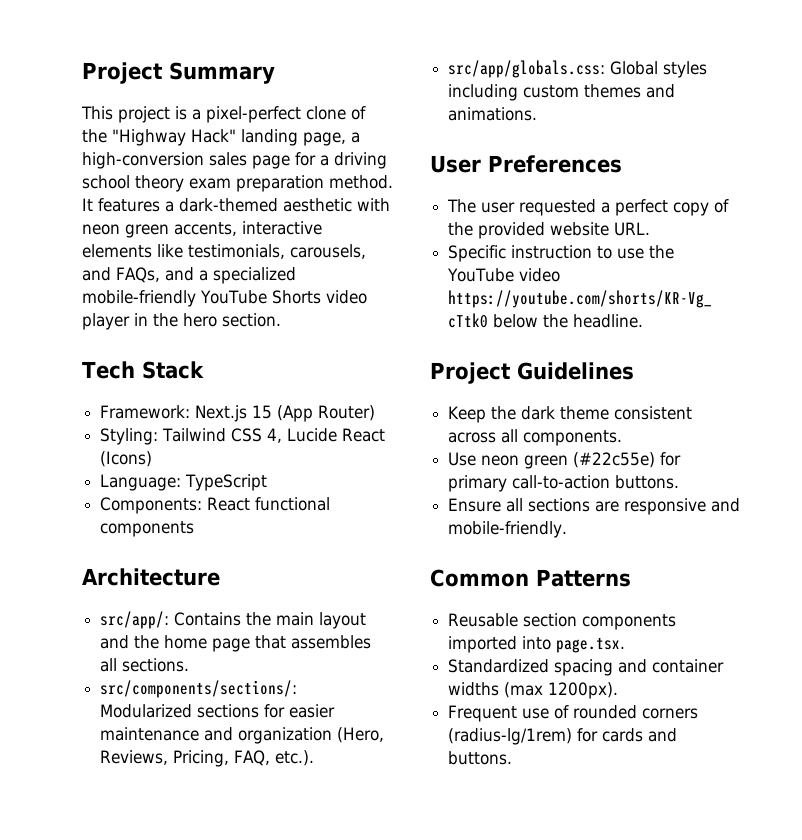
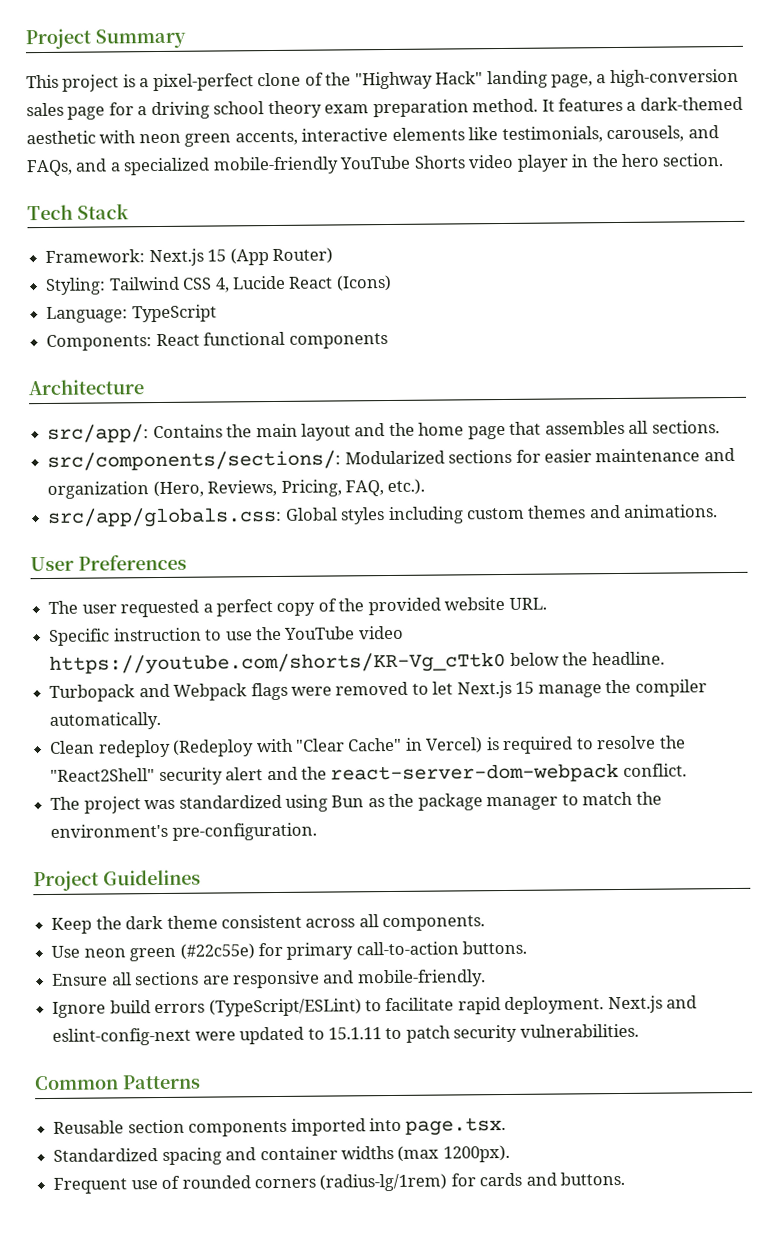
(644, 321) none -> [49,679,707,702] [49,711,162,730] [49,735,686,758] [50,763,687,786] [50,791,662,814] [50,822,317,841] // Turbopack and Webpack flags were removed to let Next.js 15 manage the compiler automatically. // Clean redeploy (Redeploy with "Clear Cache" in Vercel) is required to resolve the "React2Shell" security alert and the react-server-dom-webpack conflict. // The project was standardized using Bun as the package manager to match the environment's pre-configuration.
(568, 529) none -> [52,995,698,1018] [52,1023,639,1046] // Ignore build errors (TypeScript/ESLint) to facilitate rapid deployment. Next.js and eslint-config-next were updated to 15.1.11 to patch security vulnerabilities.

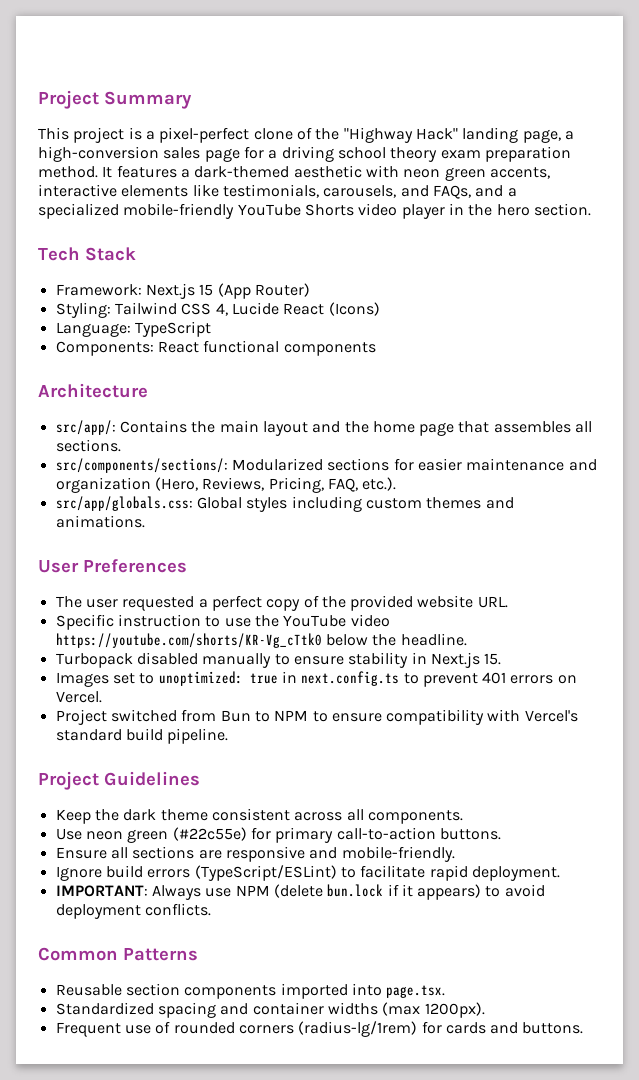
[138,679,707,701] [49,711,162,730] [49,735,686,758] [50,763,687,786] [50,791,662,814] [50,822,317,841] and Webpack flags were removed to let Next.js 15 manage the compiler automatically. // Clean redeploy (Redeploy with "Clear Cache" in Vercel) is required to resolve the "React2Shell" security alert and the react-server-dom-webpack conflict. // The project was standardized using Bun as the package manager to match the environment's pre-configuration. -> [136,652,502,668] [55,671,577,687] [55,691,102,703] [55,709,578,725] [55,728,229,744] disabled manually to ensure stability in Next.js 15. // Images set to unoptimized: true in next.config.ts to prevent 401 errors on Vercel. // Project switched from Bun to NPM to ensure compatibility with Vercel's standard build pipeline.
[607,995,698,1014] [52,1023,639,1046] Next.js and eslint-config-next were updated to 15.1.11 to patch security vulnerabilities. -> [55,884,545,900] [55,903,211,919] // IMPORTANT: Always use NPM (delete bun.lock if it appears) to avoid deployment conflicts.

